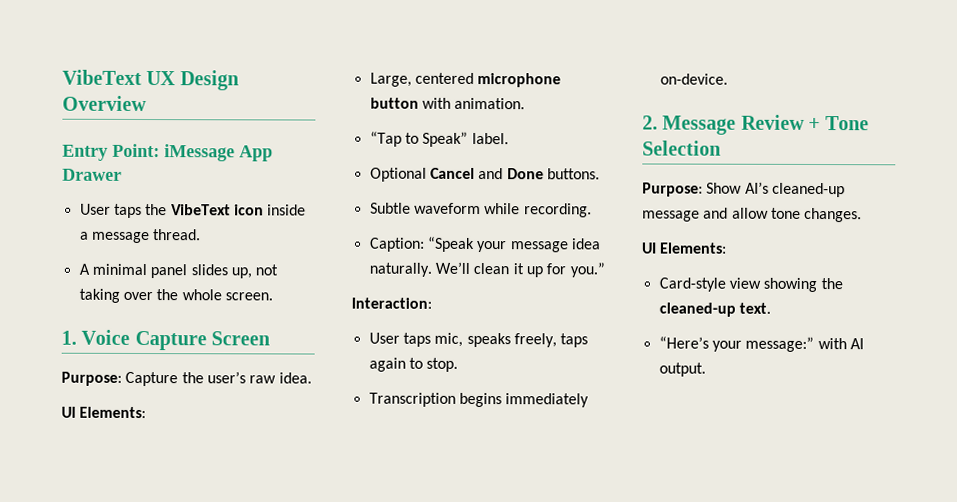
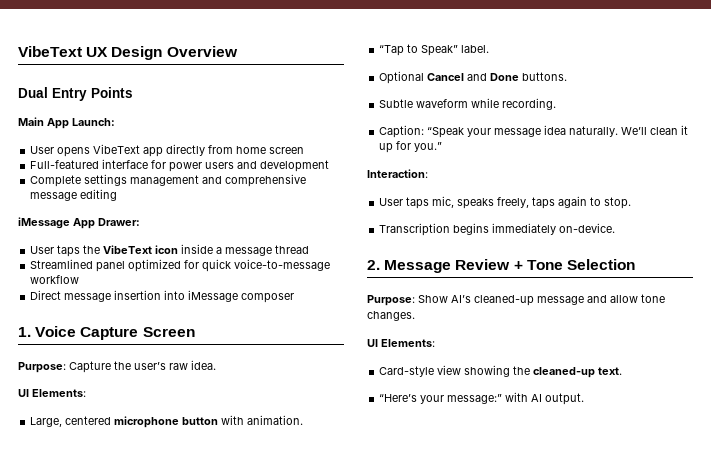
[62,143,160,161] Entry Point: -> [18,87,133,101] [18,117,115,129] [30,144,305,157] [30,159,330,172] [30,174,307,187] [30,189,118,201] Dual Entry Points // Main App Launch: // User opens VibeText app directly from home screen // Full-featured interface for power users and development // Complete settings management and comprehensive message editing //
[62,168,122,181] Drawer -> [98,218,140,226] Drawer:
[153,229,202,241] [78,263,279,279] [78,288,273,303] thread. // A minimal panel slides up, not taking over the whole screen. -> [275,245,310,254] [30,259,331,272] [30,275,80,284] [30,290,295,303] thread // Streamlined panel optimized for quick voice-to-message workflow // Direct message insertion into iMessage composer

